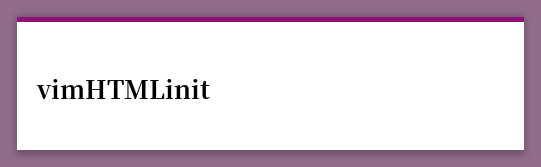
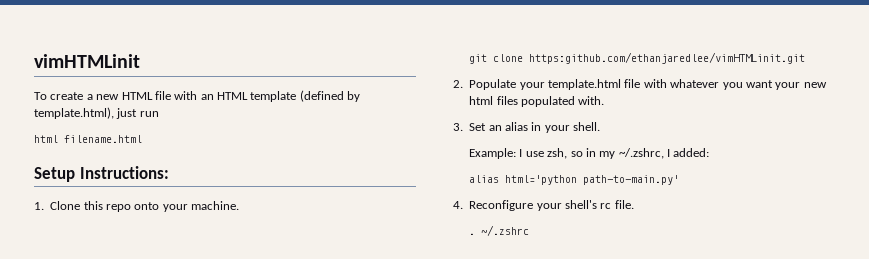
(210, 89) none -> [34,90,361,102] [34,107,159,119] [34,135,142,143] [34,166,169,182] [34,201,240,212] [469,52,806,64] [453,79,827,90] [469,96,605,107] [453,122,601,133] [469,148,710,159] [469,175,680,185] [453,200,634,211] [469,225,530,236] // To create a new HTML file with an HTML template (defined by template.html), just run // html filename.html // Setup Instructions: // 1. Clone this repo onto your machine. // git clone https:github.com/ethanjaredlee/vimHTMLinit.git // 2. Populate your template.html file with whatever you want your new html files populated with. // 3. Set an alias in your shell. // Example: I use zsh, so in my ~/.zshrc, I added: // alias html='python path-to-main.py' // 4. Reconfigure your shell's rc file. // . ~/.zshrc

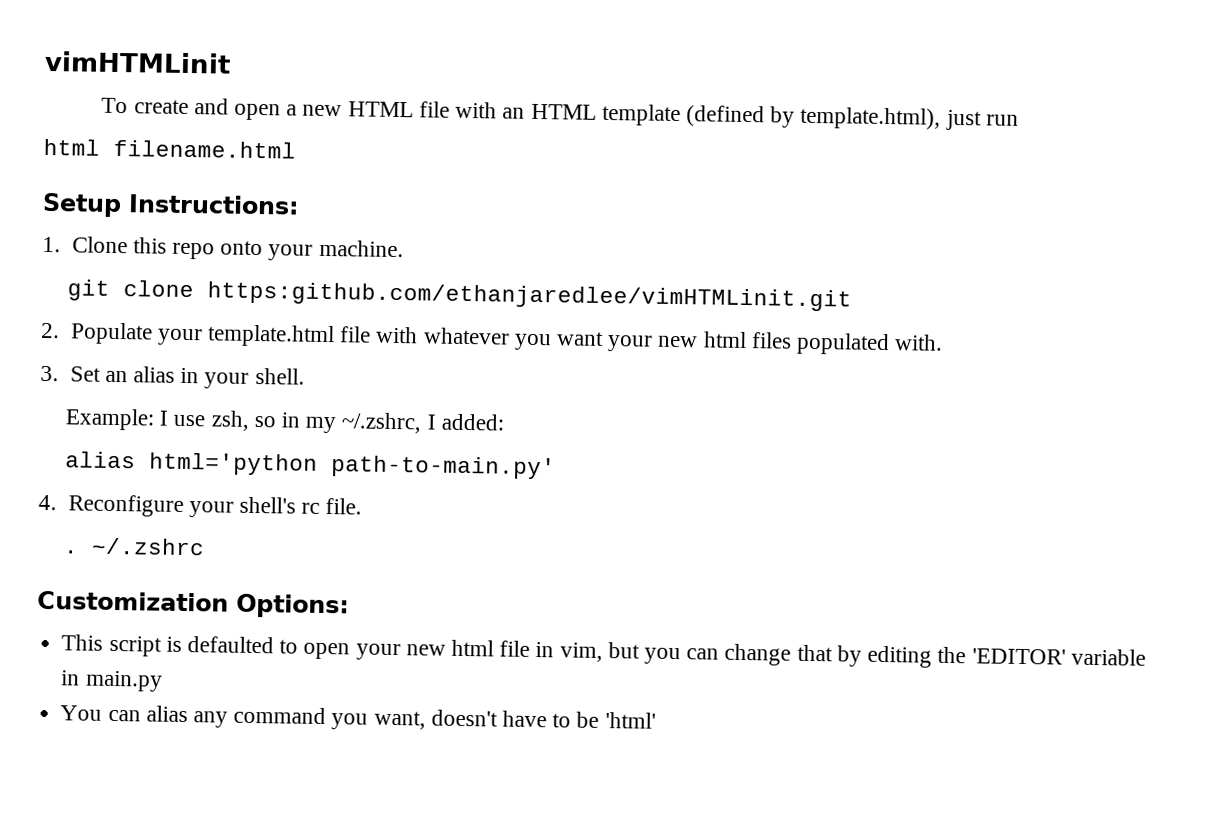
(84, 96) none -> [193,98,282,121] and open
(530, 230) none -> [37,590,350,619] [61,634,1146,668] [61,670,163,692] [60,705,656,730] // Customization Options: // This script is defaulted to open your new html file in vim, but you can change that by editing the 'EDITOR' variable in main.py // You can alias any command you want, doesn't have to be 'html'

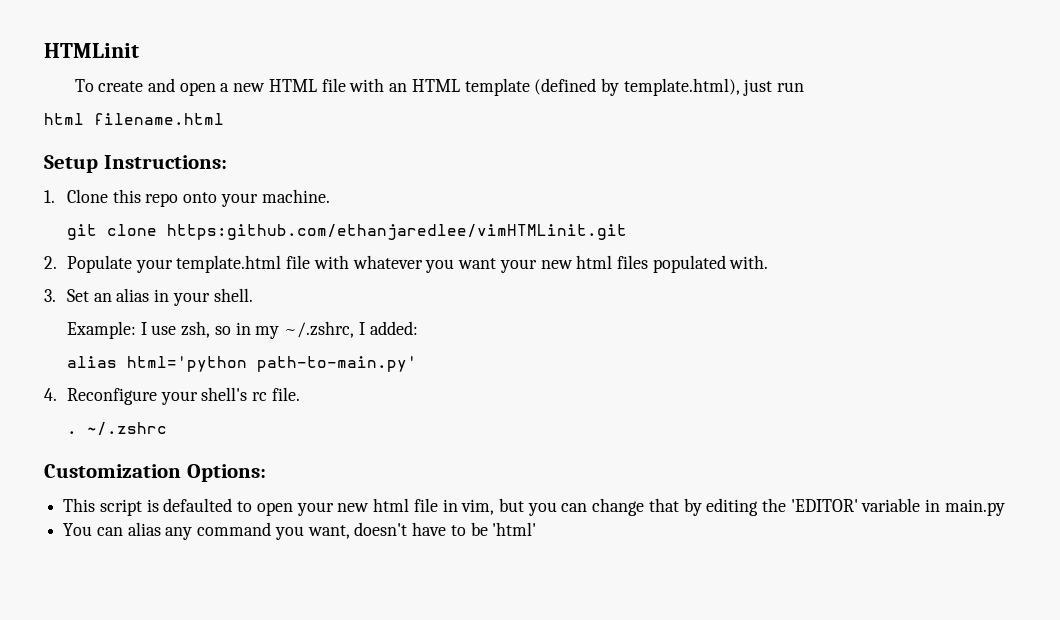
[44,50,231,74] vimHTMLinit -> [44,43,139,58] HTMLinit

